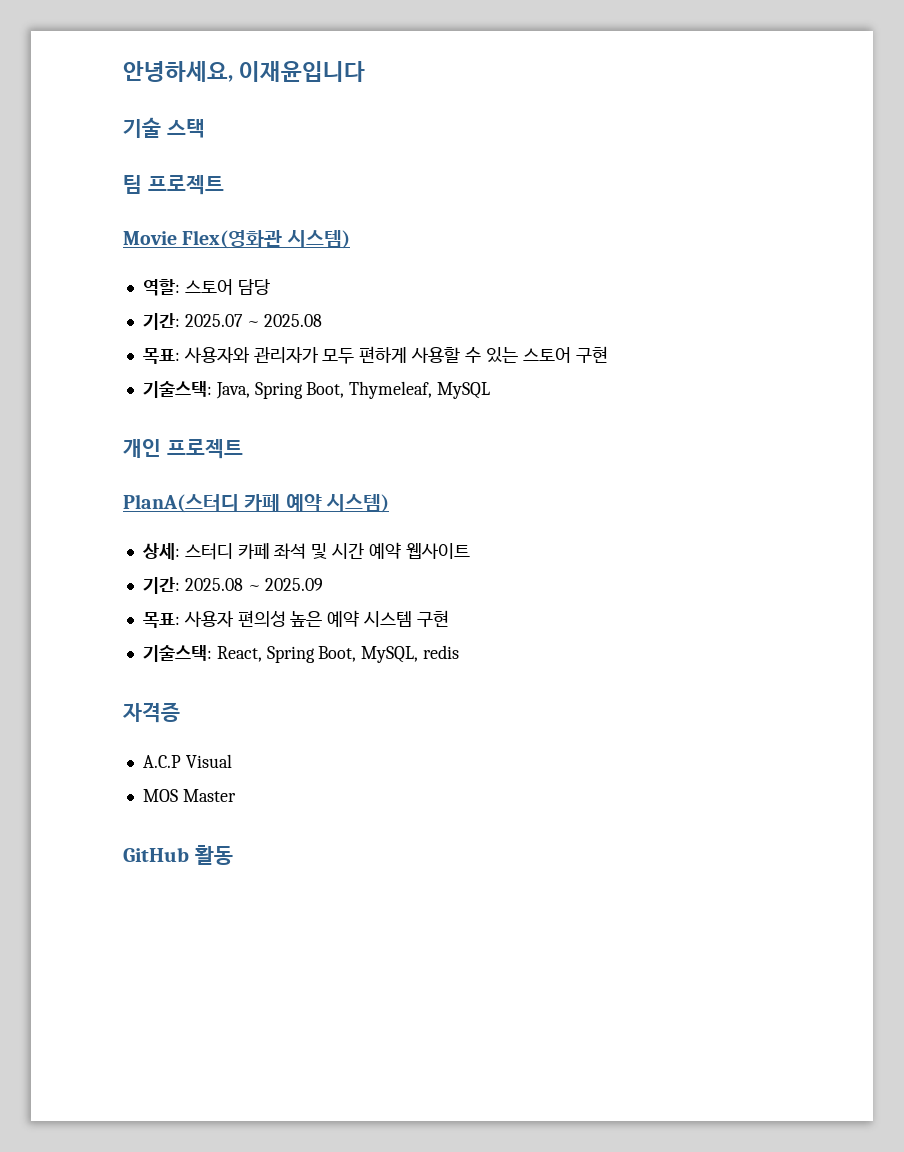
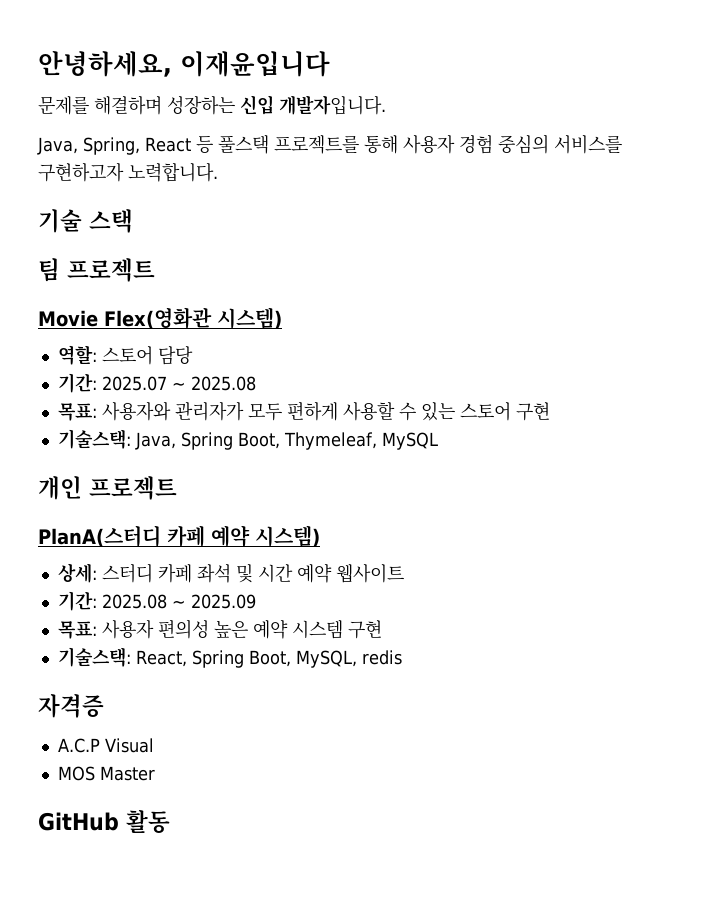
(366, 71) none -> [38,95,386,115] [37,134,622,155] [38,162,218,182] // 문제를 해결하며 성장하는 신입 개발자입니다. // Java, Spring, React 등 풀스택 프로젝트를 통해 사용자 경험 중심의 서비스를 구현하고자 노력합니다.

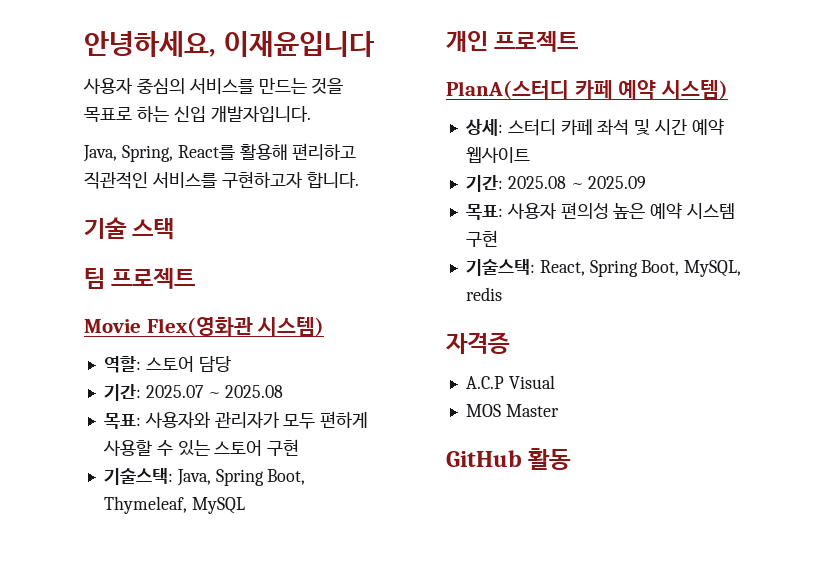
[38,95,386,115] [37,134,549,155] 문제를 해결하며 성장하는 신입 개발자입니다. // Java, Spring, React 등 풀스택 프로젝트를 통해 사용자 경험 중심의 -> [83,78,344,94] [84,106,311,123] [83,143,357,162] [84,172,148,189] 사용자 중심의 서비스를 만드는 것을 목표로 하는 신입 개발자입니다. // Java, Spring, React를 활용해 편리하고 직관적인
[128,162,218,182] 노력합니다. -> [306,172,359,188] 합니다.

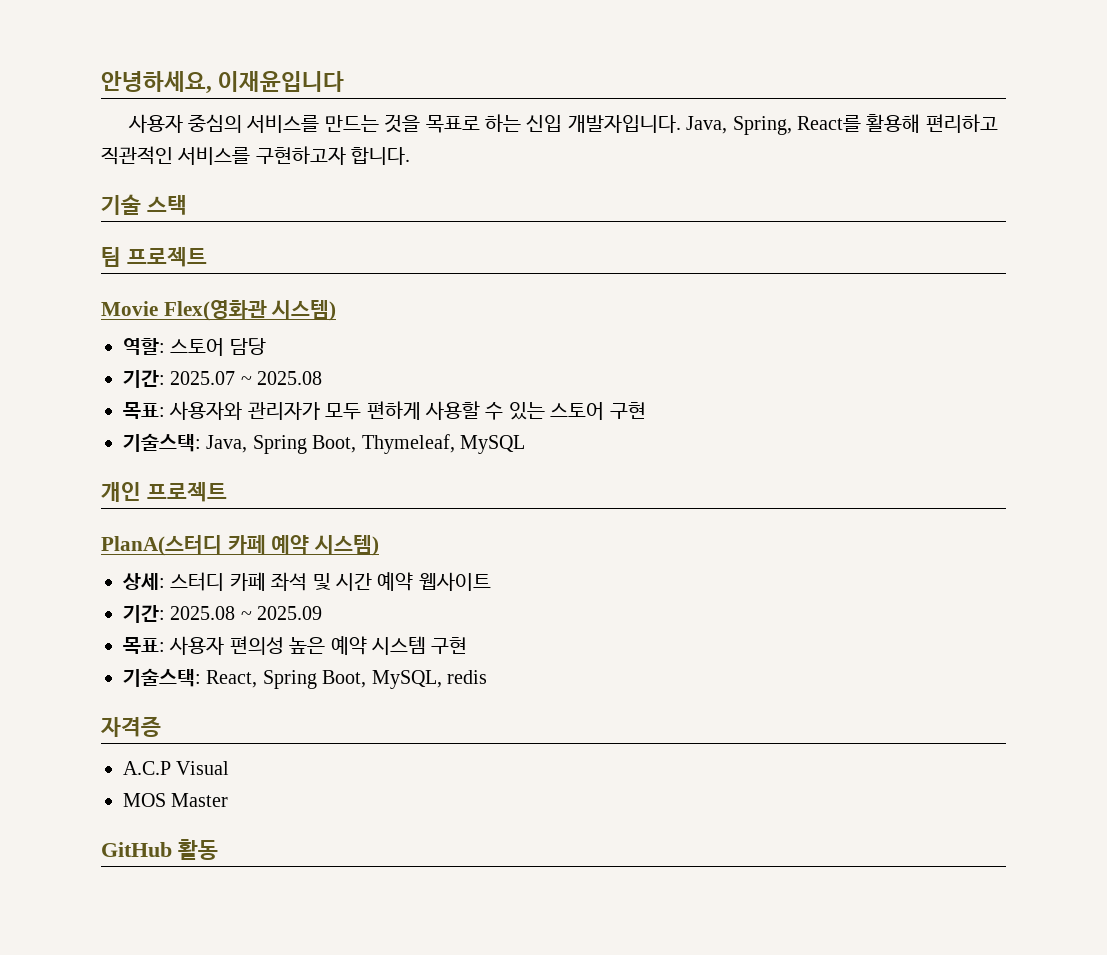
(311, 114) // -> (681, 124) none

